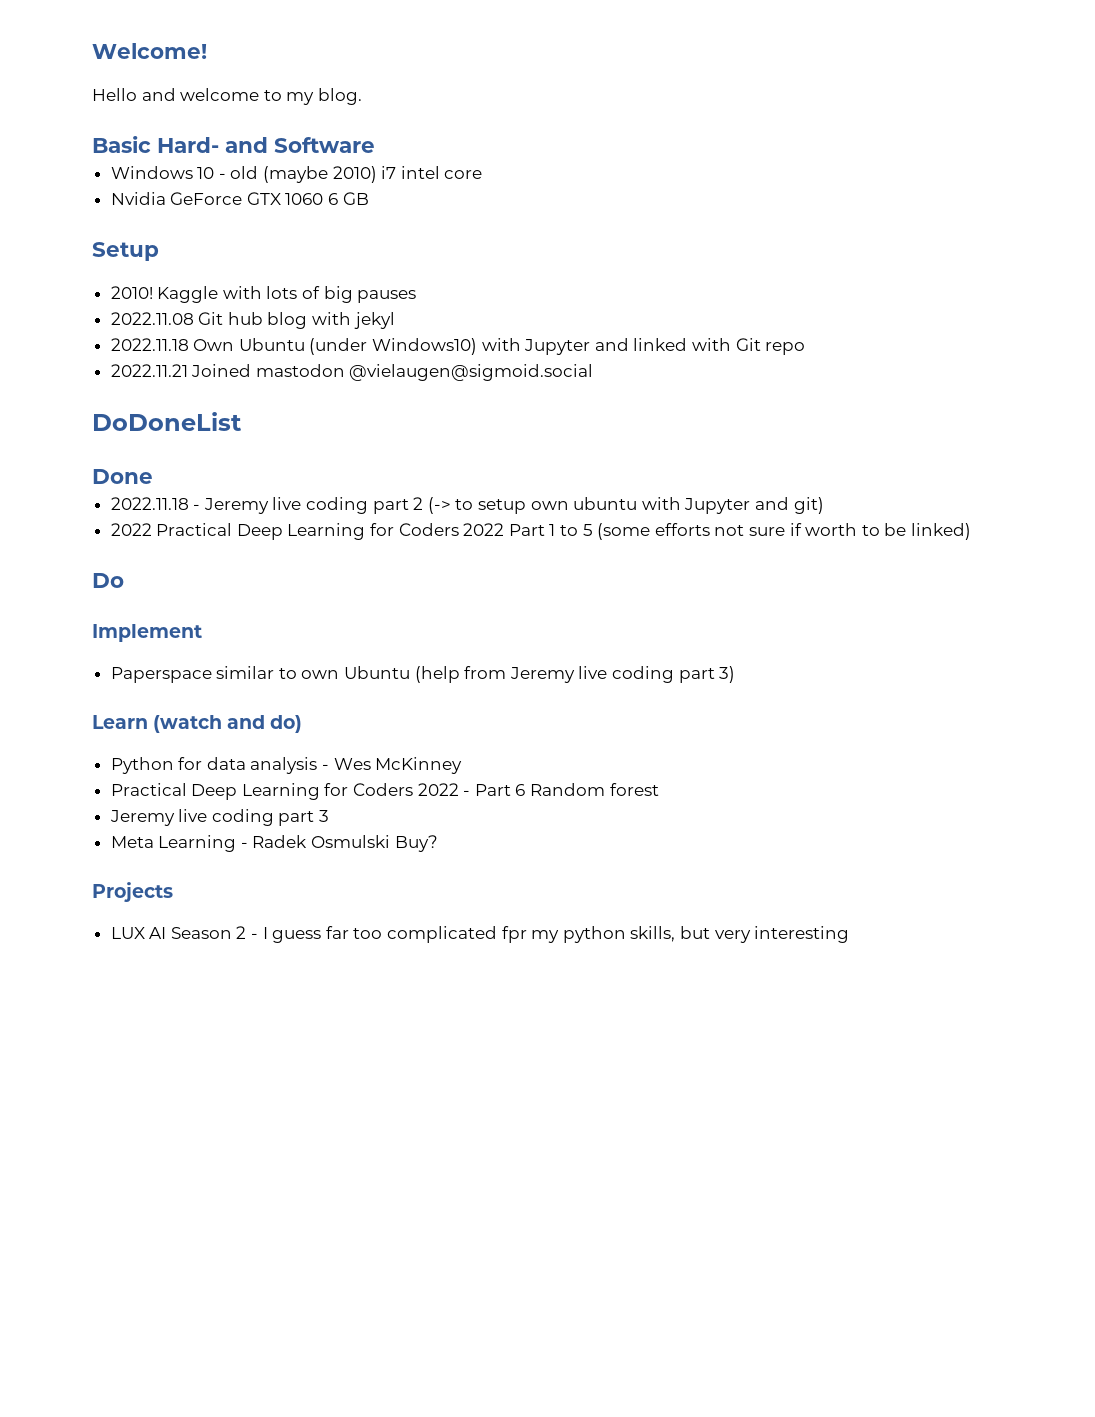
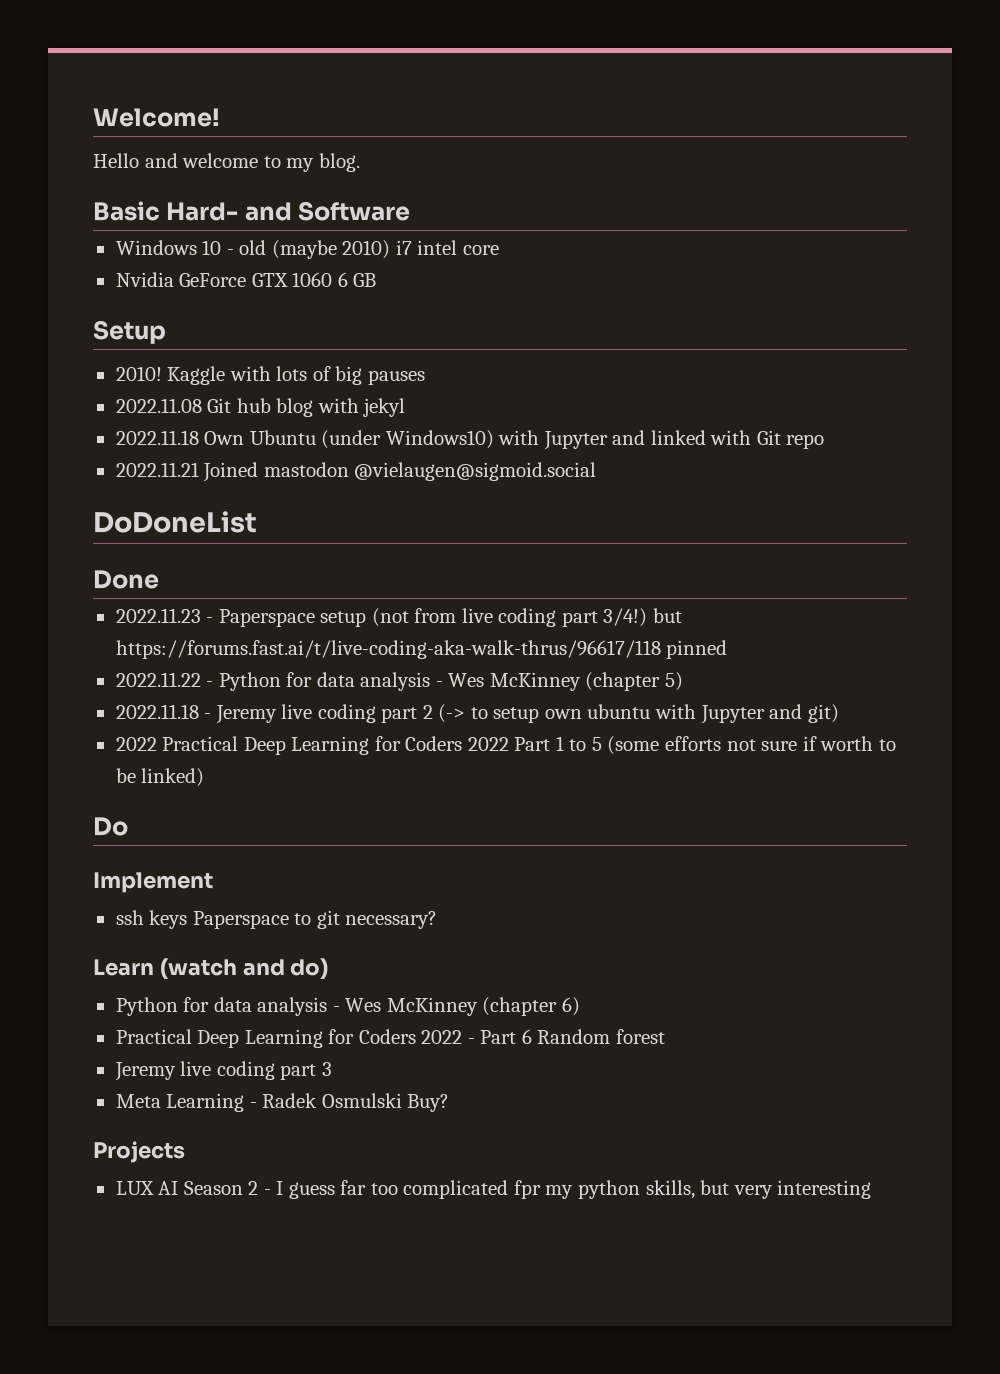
(153, 476) none -> [115,608,682,627] [115,640,728,659] [115,672,683,691] // 2022.11.23 - Paperspace setup (not from live coding part 3/4!) but https://forums.fast.ai/t/live-coding-aka-walk-thrus/96617/118 pinned // 2022.11.22 - Python for data analysis - Wes McKinney (chapter 5)
[110,666,736,683] Paperspace similar to own Ubuntu (help from Jeremy live coding part 3) -> [115,910,438,929] ssh keys Paperspace to git necessary?
(463, 765) none -> [482,997,580,1016] (chapter 6)

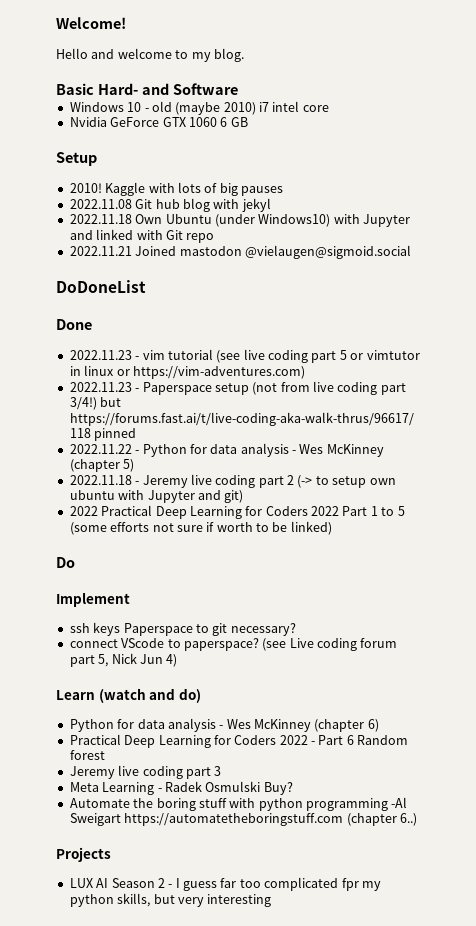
(159, 579) none -> [69,349,420,363] [69,365,305,379] // 2022.11.23 - vim tutorial (see live coding part 5 or vimtutor in linux or https://vim-adventures.com)
(438, 920) none -> [69,638,398,651] [69,653,178,667] // connect VScode to paperspace? (see Live coding forum part 5, Nick Jun 4)
(450, 1103) none -> [69,797,408,811] [69,813,417,826] // Automate the boring stuff with python programming -Al Sweigart https://automatetheboringstuff.com (chapter 6..)

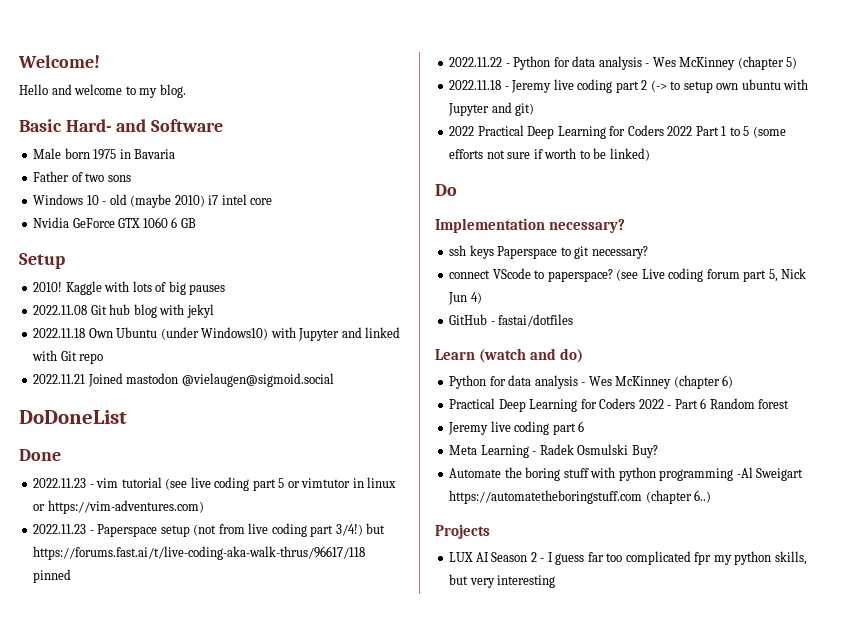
(238, 89) none -> [33,148,176,160] [33,171,131,182] // Male born 1975 in Bavaria // Father of two sons
[56,593,130,607] Implement -> [435,218,626,233] Implementation necessary?
(178, 660) none -> [449,314,574,327] // GitHub - fastai/dotfiles
[214,766,222,776] 3 -> [578,421,585,432] 6

